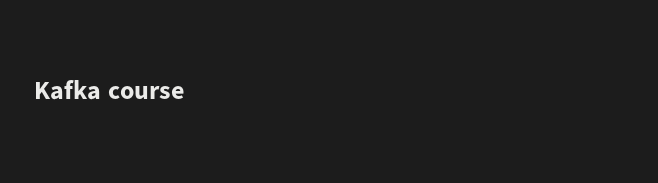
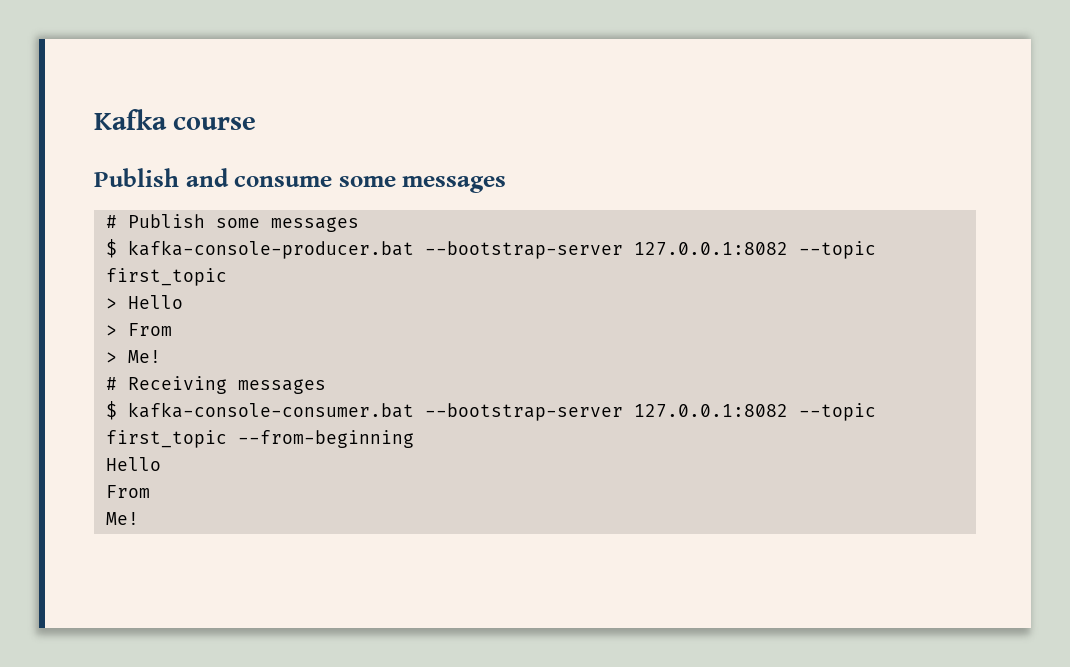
(185, 92) none -> [94,168,507,193] [105,214,359,232] [105,239,876,259] [105,268,227,286] [105,295,183,309] [105,323,172,336] [105,350,161,363] [105,376,326,394] [105,401,876,421] [105,430,414,448] [105,457,161,471] [105,485,150,498] [105,512,139,525] // Publish and consume some messages // # Publish some messages // $ kafka-console-producer.bat --bootstrap-server 127.0.0.1:8082 --topic first_topic // > Hello // > From // > Me! // # Receiving messages // $ kafka-console-consumer.bat --bootstrap-server 127.0.0.1:8082 --topic first_topic --from-beginning // Hello // From // Me!

